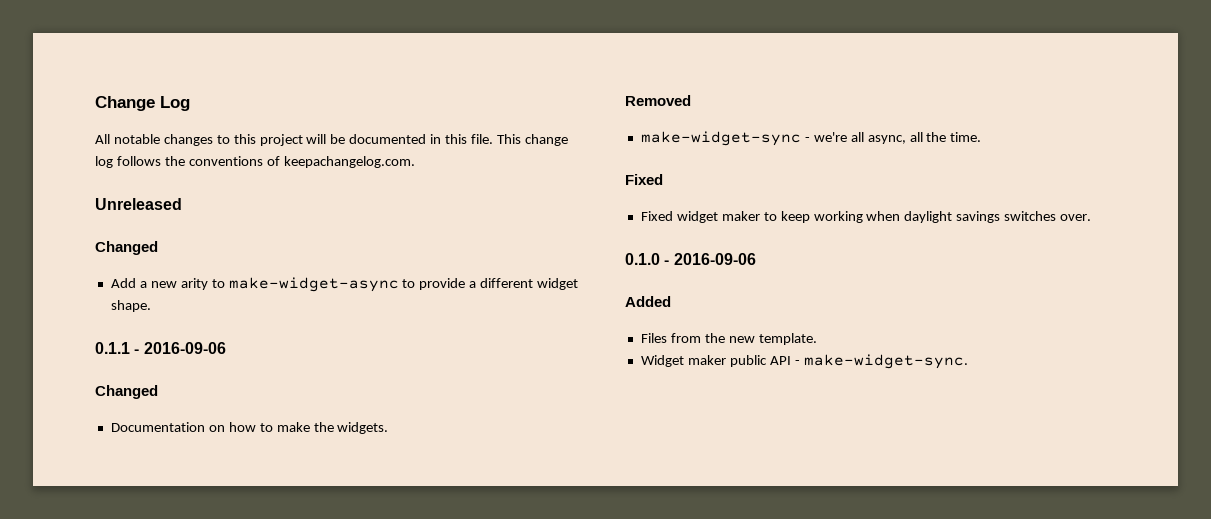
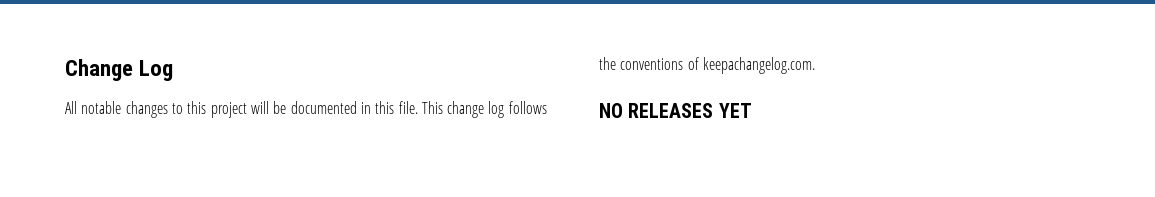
[95,198,182,210] [95,241,158,255] [110,277,579,292] [110,300,151,312] [95,342,226,354] [95,385,158,399] [110,422,389,434] [625,95,691,106] [640,131,982,146] [625,174,663,185] [640,211,1092,223] [625,253,756,265] [625,296,671,307] [640,333,817,345] [640,354,968,369] Unreleased // Changed // Add a new arity to make-widget-async to provide a different widget shape. // 0.1.1 - 2016-09-06 // Changed // Documentation on how to make the widgets. // Removed // make-widget-sync - we're all async, all the time. // Fixed // Fixed widget maker to keep working when daylight savings switches over. // 0.1.0 - 2016-09-06 // Added // Files from the new template. // Widget maker public API - make-widget-sync. -> [599,103,752,118] NO RELEASES YET

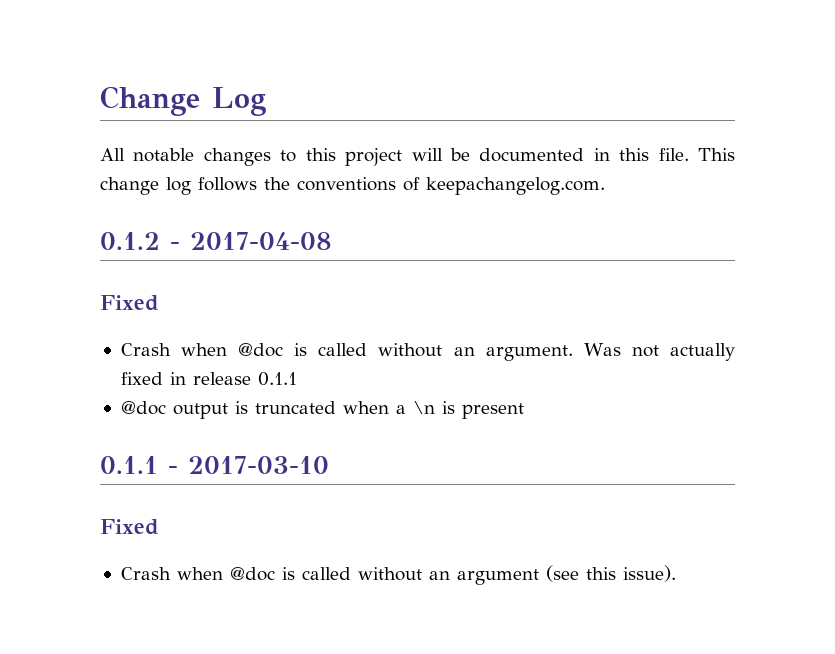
[599,103,752,118] NO RELEASES YET -> [100,232,331,250] [100,295,159,311] [120,343,735,361] [120,372,297,386] [120,401,524,419] [100,456,329,474] [100,519,159,535] [120,565,676,585] 0.1.2 - 2017-04-08 // Fixed // Crash when @doc is called without an argument. Was not actually fixed in release 0.1.1 // @doc output is truncated when a \n is present // 0.1.1 - 2017-03-10 // Fixed // Crash when @doc is called without an argument (see this issue).

